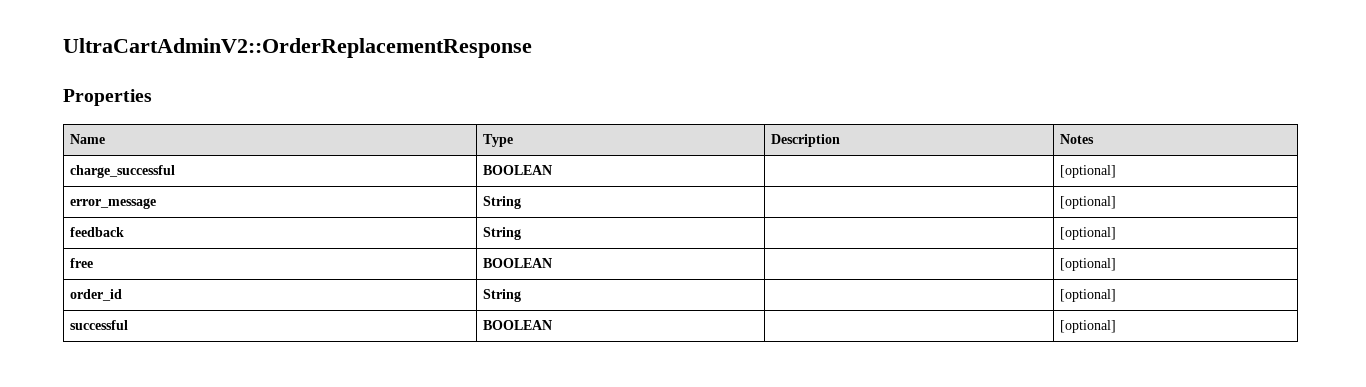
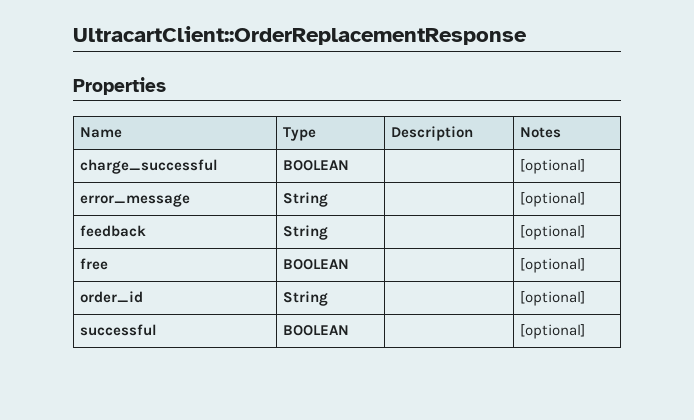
[63,38,532,58] UltraCartAdminV2::OrderReplacementResponse -> [73,26,527,45] UltracartClient::OrderReplacementResponse

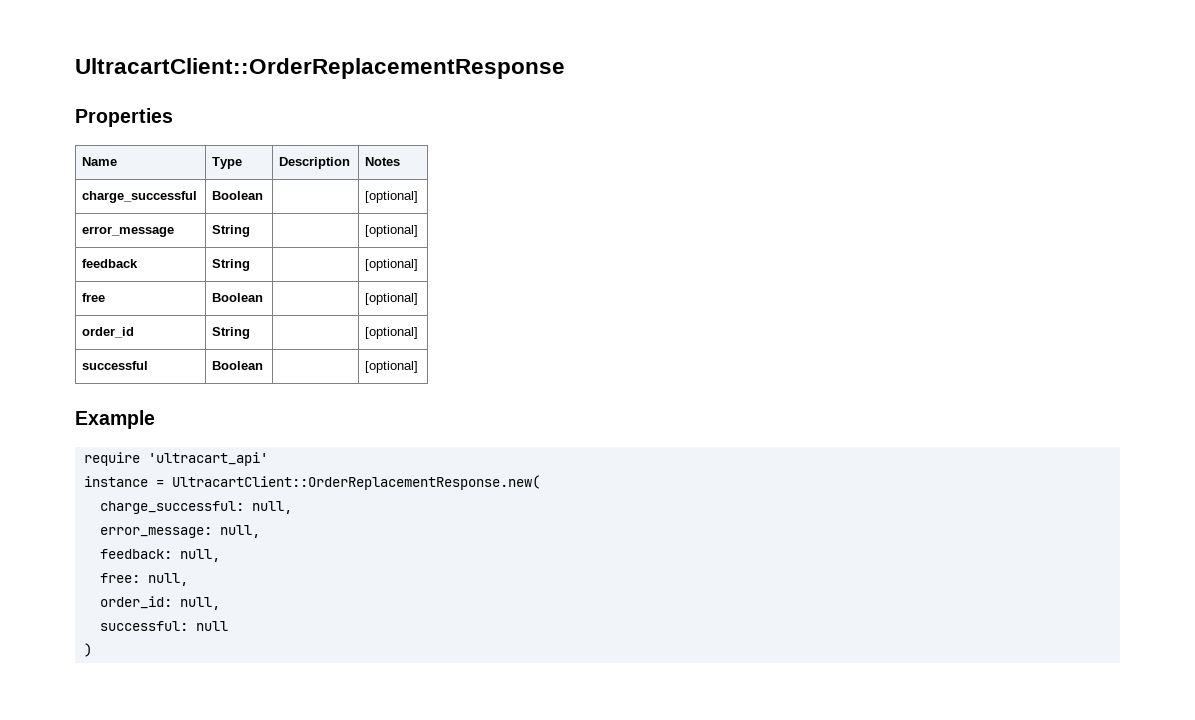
[283,160,350,171] BOOLEAN -> [212,191,264,200] Boolean
[283,259,350,270] BOOLEAN -> [212,293,264,302] Boolean
[283,325,350,336] [520,324,586,339] BOOLEAN | | [optional] -> [212,361,264,370] [365,361,419,373] [75,410,155,429] [83,452,268,466] [83,475,540,490] [99,501,292,514] [99,525,260,538] [99,549,220,562] [99,573,188,586] [99,596,220,610] [99,621,228,631] [83,643,92,657] Boolean | | [optional] // Example // require 'ultracart_api' // instance = UltracartClient::OrderReplacementResponse.new( // charge_successful: null, // error_message: null, // feedback: null, // free: null, // order_id: null, // successful: null // )

